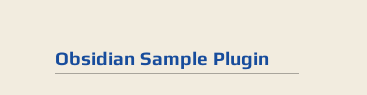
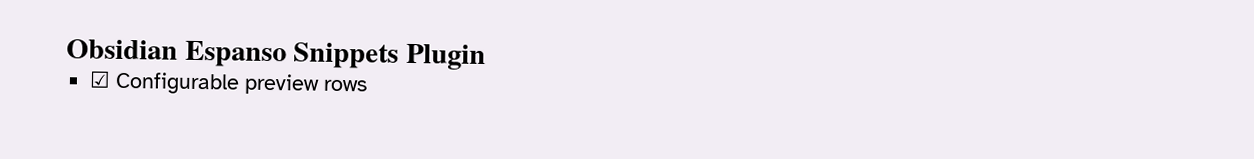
[140,51,209,69] Sample -> [184,40,400,69] Espanso Snippets
(270, 60) none -> [89,70,368,95] // ☑ Configurable preview rows

